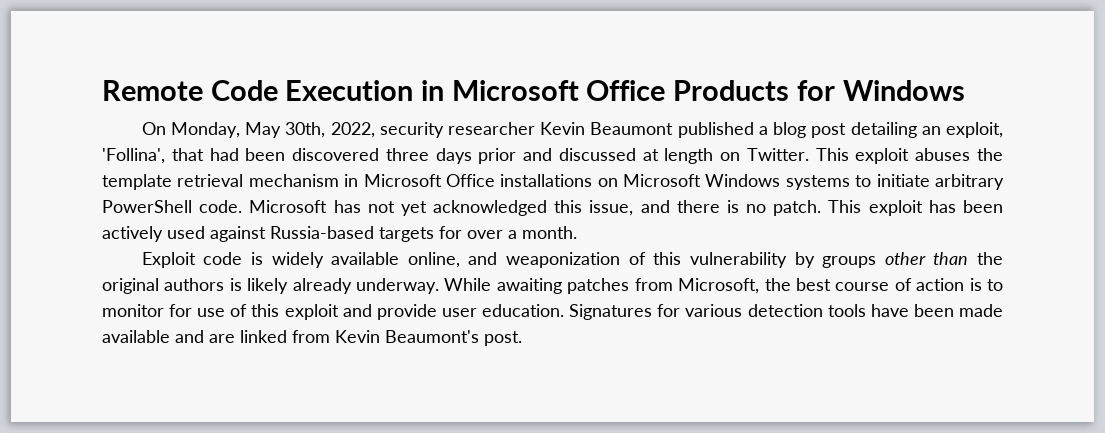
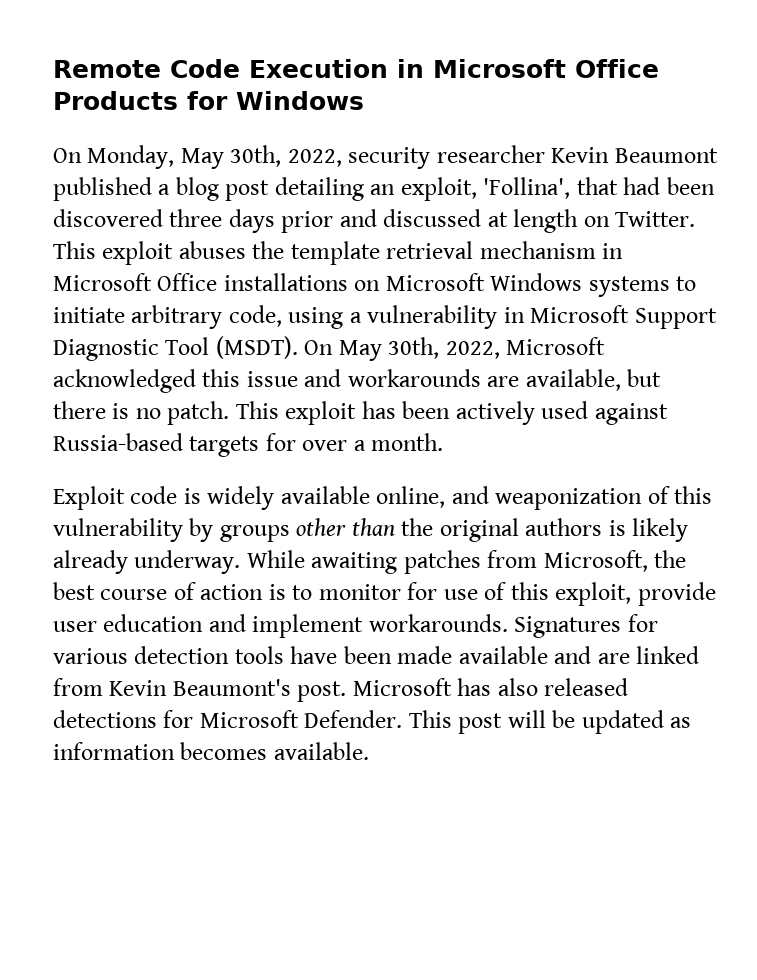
[102,200,670,216] PowerShell code. Microsoft has not yet acknowledged this issue, and -> [228,305,717,329] [53,336,606,361] [53,369,662,393] code, using a vulnerability in Microsoft Support Diagnostic Tool (MSDT). On May 30th, 2022, Microsoft acknowledged this issue and workarounds are available, but
[284,304,565,320] exploit and provide user education. -> [555,582,716,606] [53,614,508,638] exploit, provide user education and implement workarounds.
(522, 338) none -> [352,678,629,696] [53,710,692,734] [53,742,369,760] Microsoft has also released detections for Microsoft Defender. This post will be updated as information becomes available.

